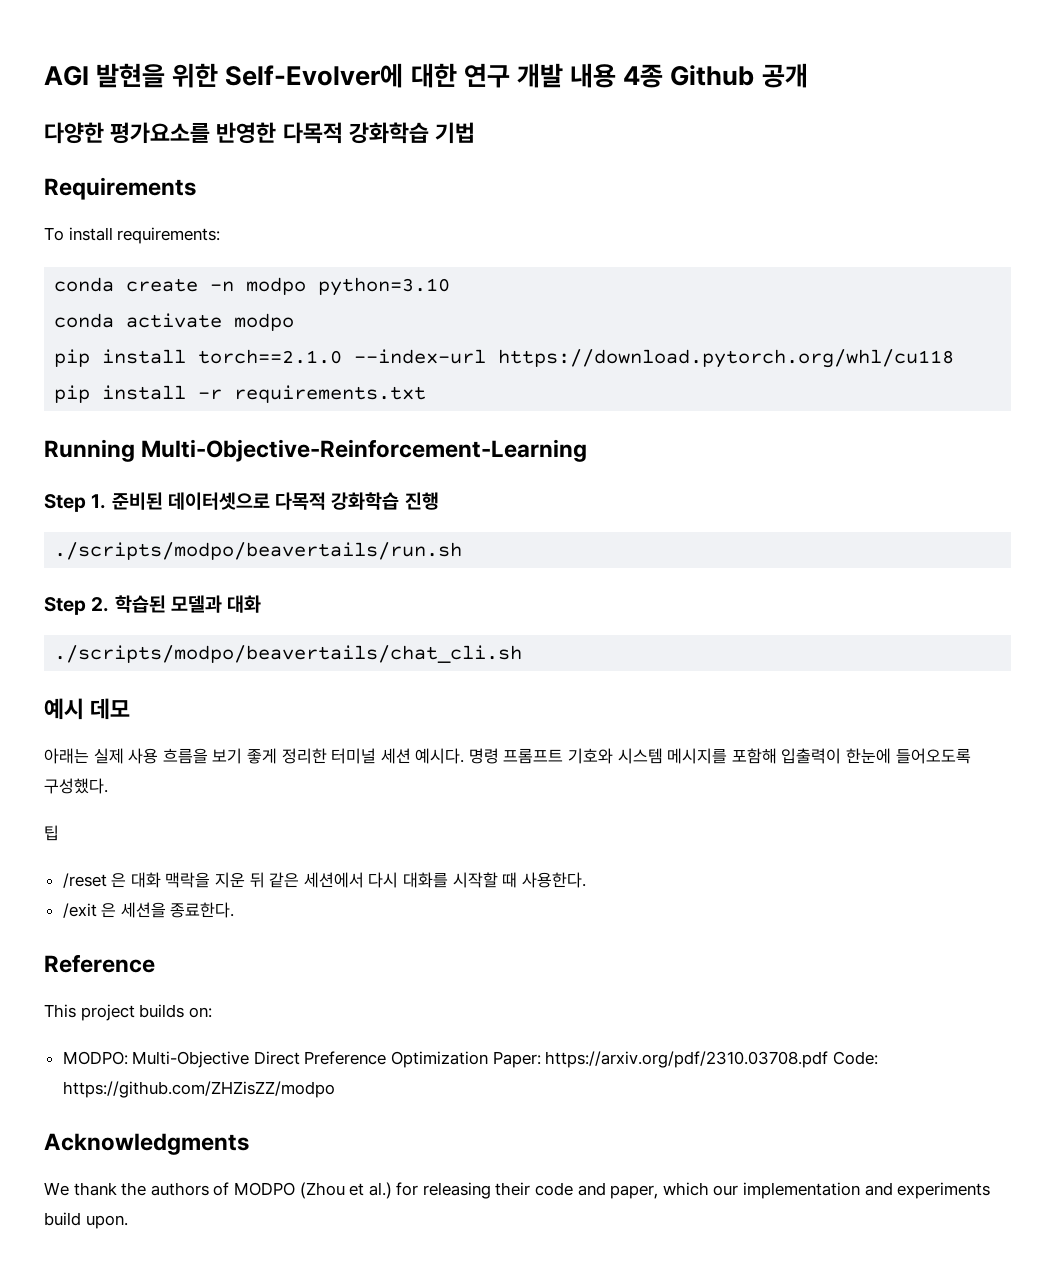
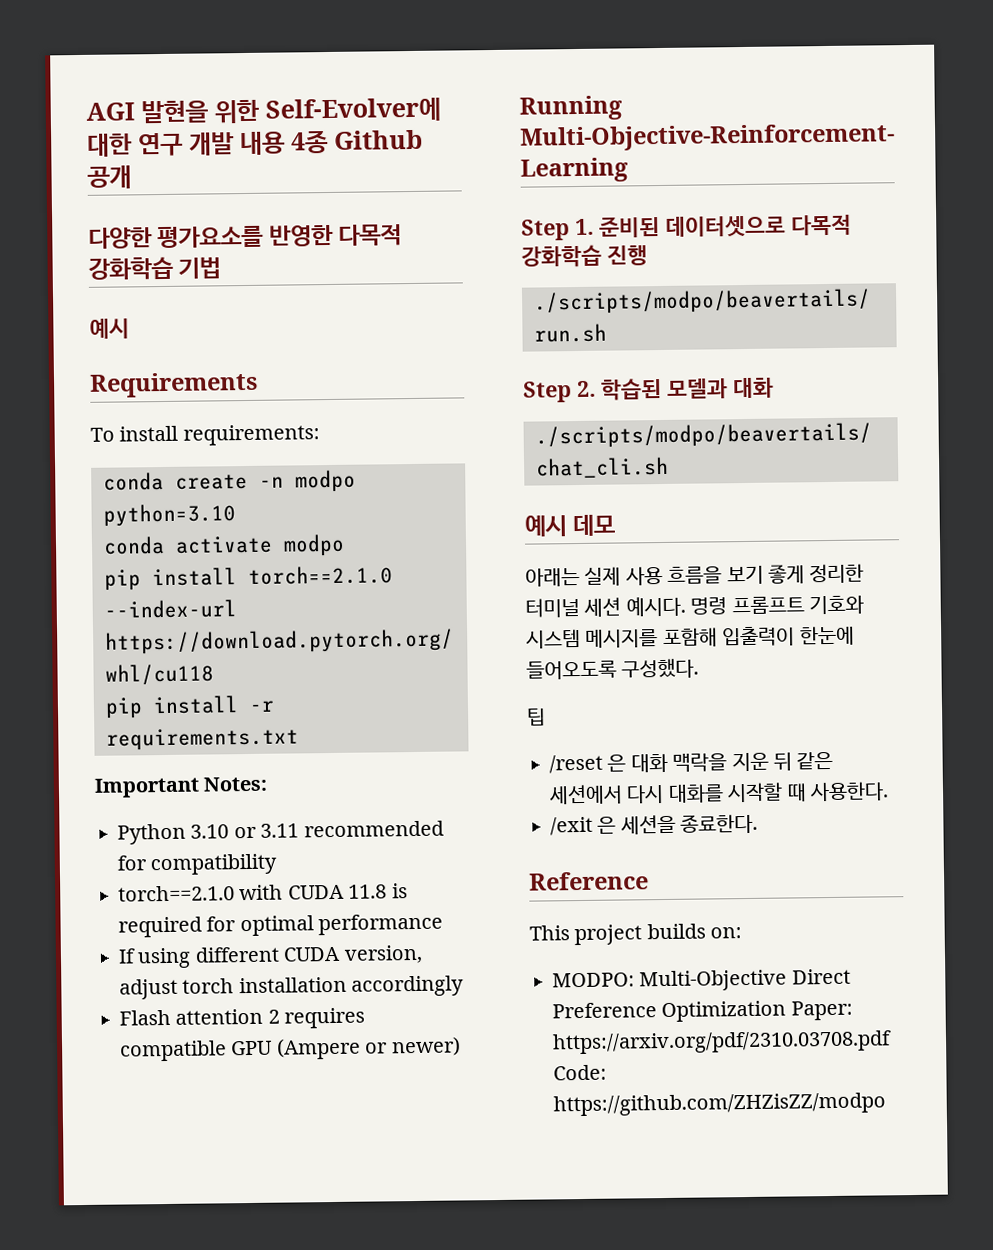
(476, 133) none -> [89,318,130,339] // 예시
(427, 394) none -> [94,776,268,798] [117,820,444,845] [117,853,278,876] [118,883,408,902] [118,913,444,938] [118,944,423,969] [119,975,465,1000] [119,1007,366,1029] [119,1036,461,1062] // Important Notes: // Python 3.10 or 3.11 recommended for compatibility // torch==2.1.0 with CUDA 11.8 is required for optimal performance // If using different CUDA version, adjust torch installation accordingly // Flash attention 2 requires compatible GPU (Ampere or newer)
[44,1133,249,1155] [44,1182,991,1199] [44,1212,128,1229] // Acknowledgments // We thank the authors of MODPO (Zhou et al.) for releasing their code and paper, which our implementation and experiments build upon. -> (886, 1104) none

